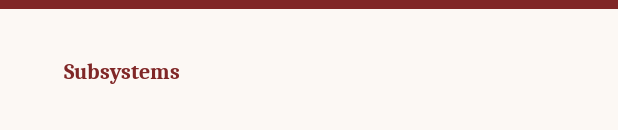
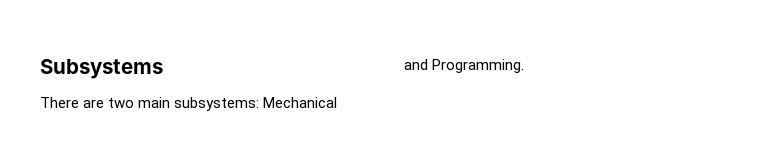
(180, 73) none -> [40,97,338,111] [404,59,525,73] // There are two main subsystems: Mechanical and Programming.

